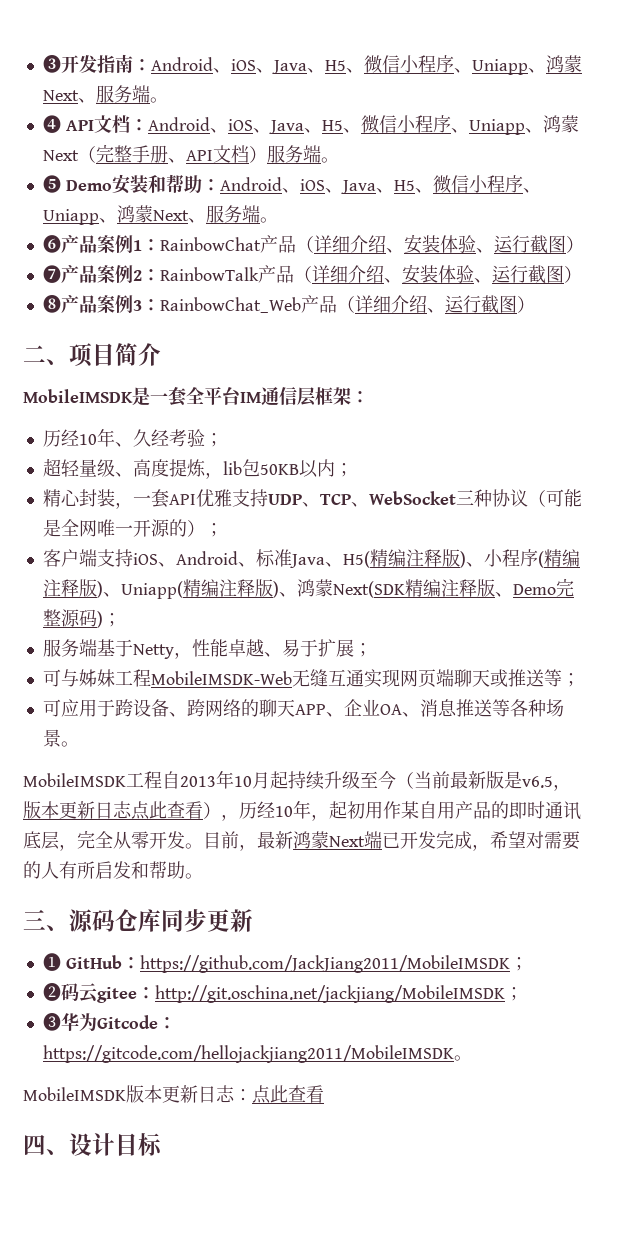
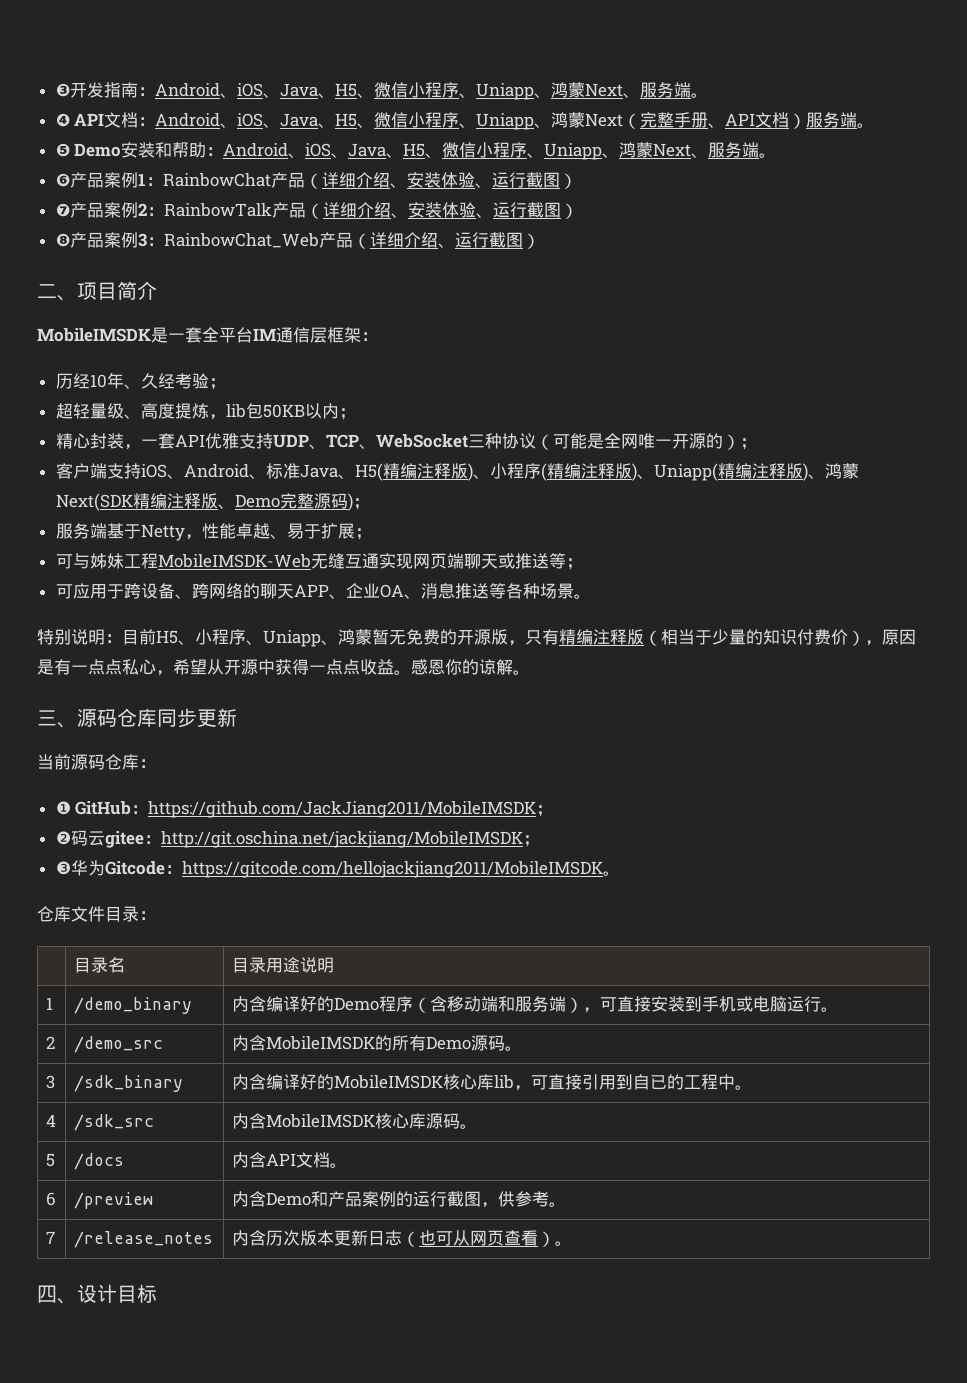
[23,770,571,791] [23,800,581,821] [23,830,580,851] [23,861,185,879] MobileIMSDK工程自2013年10月起持续升级至今（当前最新版是v6.5，版本更新日志点此查看），历经10年，起初用作某自用产品的即时通讯底层，完全从零开发。目前，最新鸿蒙Next端已开发完成，希望对需要的人有所启发和帮助 -> [37,629,916,647] [37,659,513,676] 特别说明：目前H5、小程序、Uniapp、鸿蒙暂无免费的开源版，只有精编注释版（相当于少量的知识付费价），原因是有一点点私心，希望从开源中获得一点点收益。感恩你的谅解
(253, 920) none -> [37,754,156,770] // 当前源码仓库：
[23,1085,324,1104] MobileIMSDK版本更新日志：点此查看 -> [37,906,156,922] [73,957,125,973] [231,957,334,973] [45,997,53,1010] [73,997,192,1014] [231,996,838,1013] [45,1036,55,1049] [73,1036,163,1053] [231,1035,522,1051] [45,1075,55,1089] [73,1075,183,1092] [231,1074,752,1091] [45,1114,56,1127] [73,1114,154,1131] [231,1113,477,1129] [45,1153,55,1167] [73,1153,124,1170] [231,1152,347,1168] [45,1192,56,1206] [73,1192,153,1209] [231,1191,566,1208] [45,1231,55,1244] [73,1231,213,1248] [231,1230,572,1247] 仓库文件目录： // | 目录名 | 目录用途说明 // 1 | /demo_binary | 内含编译好的Demo程序（含移动端和服务端），可直接安装到手机或电脑运行。 // 2 | /demo_src | 内含MobileIMSDK的所有Demo源码。 // 3 | /sdk_binary | 内含编译好的MobileIMSDK核心库lib，可直接引用到自已的工程中。 // 4 | /sdk_src | 内含MobileIMSDK核心库源码。 // 5 | /docs | 内含API文档。 // 6 | /preview | 内含Demo和产品案例的运行截图，供参考。 // 7 | /release_notes | 内含历次版本更新日志（也可从网页查看）。

